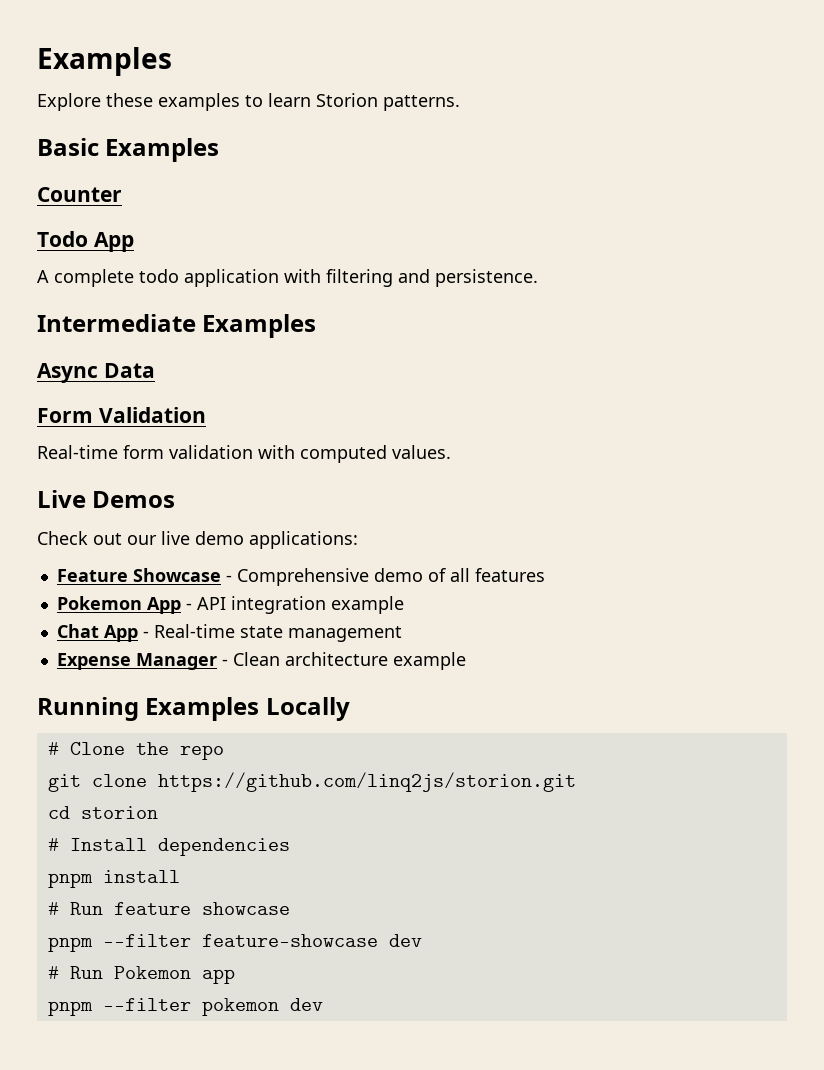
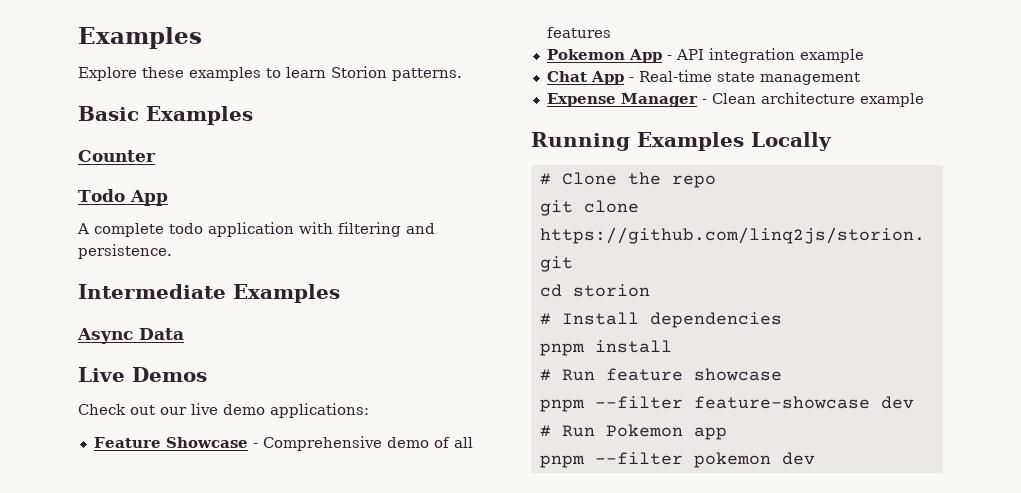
[37,407,206,423] [37,445,451,463] // Form Validation // Real-time form validation with computed values. -> (184, 334) none

